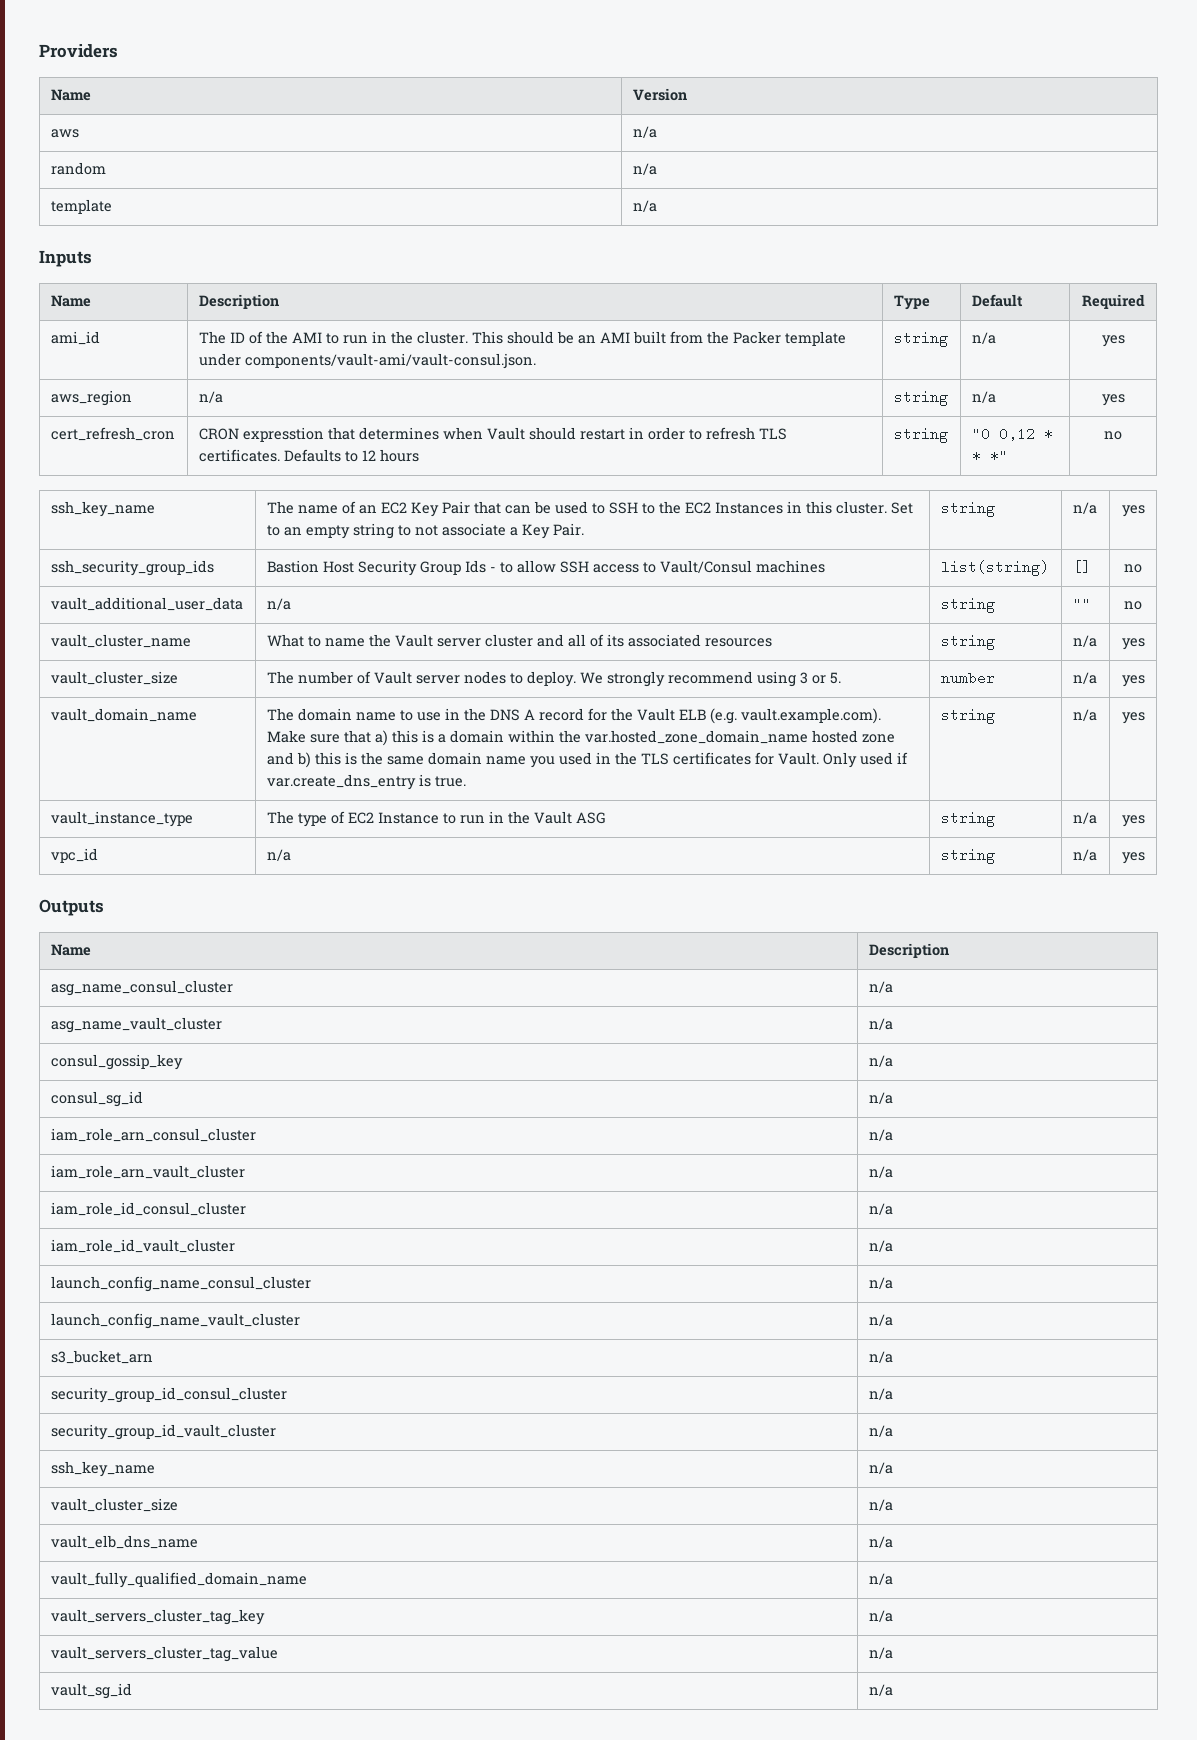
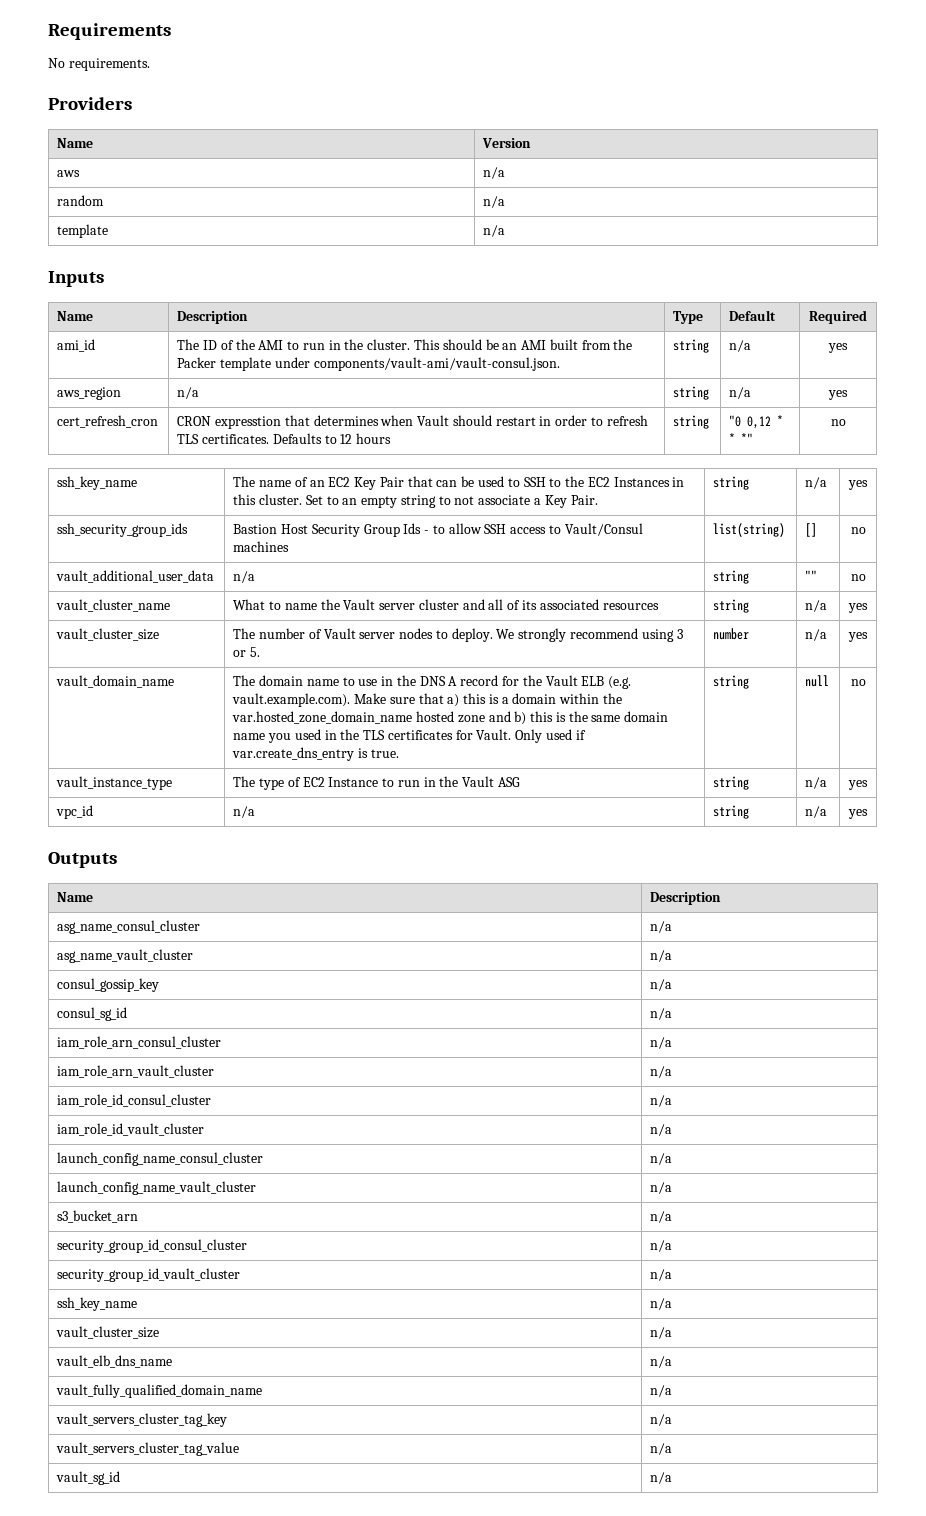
(39, 51) none -> [48,23,171,40] [48,58,150,71] Requirements // No requirements. //
[1072,709,1097,721] [1121,712,1145,724] n/a | yes -> [805,675,830,687] [850,679,866,686] null | no

